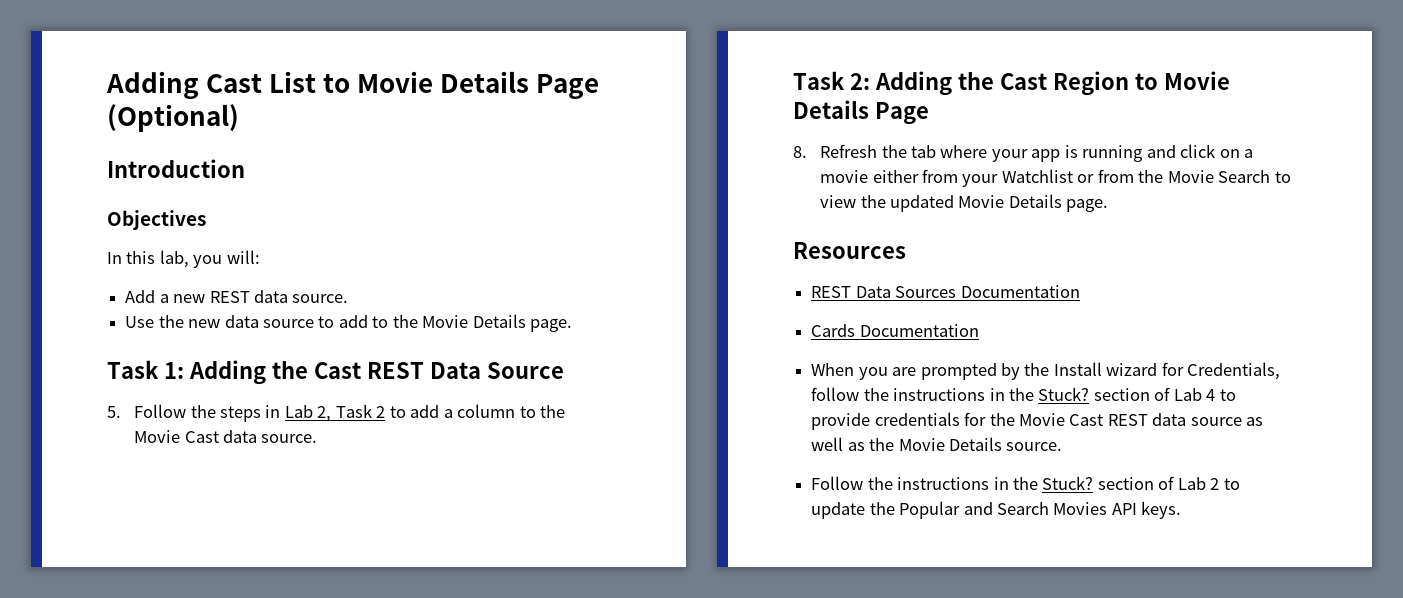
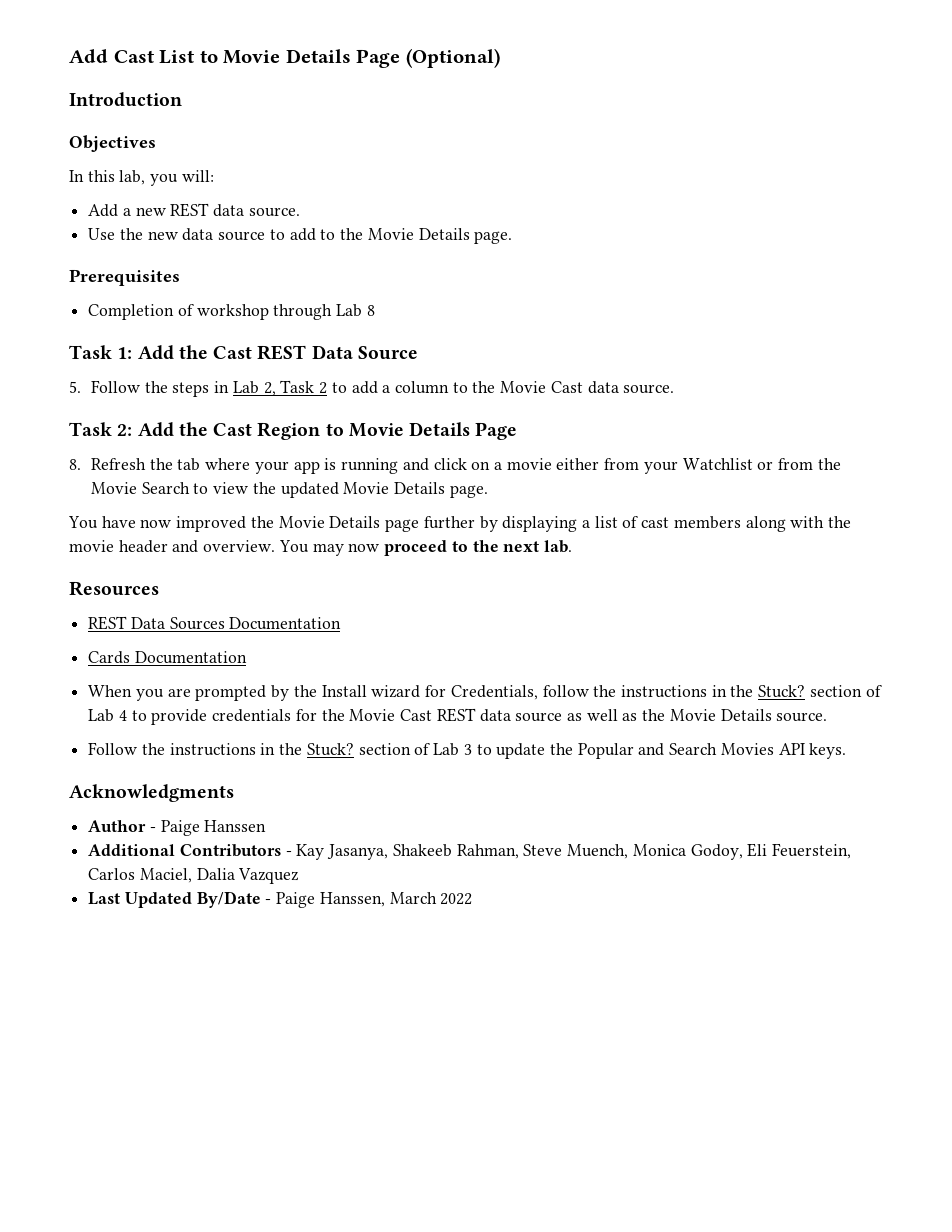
[106,71,199,99] Adding -> [69,49,108,63] Add
(573, 325) none -> [69,269,180,286] [88,304,375,320] // Prerequisites // Completion of workshop through Lab 8
[188,360,266,385] Adding -> [137,345,174,360] Add
[874,71,952,96] Adding -> [137,422,174,437] Add
(1109, 205) none -> [68,516,852,532] [69,540,572,556] // You have now improved the Movie Details page further by displaying a list of cast members along with the movie header and overview. You may now proceed to the next lab.
[1210,478,1220,490] 2 -> [463,744,472,755] 3
(1182, 510) none -> [69,784,234,802] [88,820,267,836] [88,843,851,860] [88,868,300,884] [88,891,473,908] // Acknowledgments // Author - Paige Hanssen // Additional Contributors - Kay Jasanya, Shakeeb Rahman, Steve Muench, Monica Godoy, Eli Feuerstein, Carlos Maciel, Dalia Vazquez // Last Updated By/Date - Paige Hanssen, March 2022

